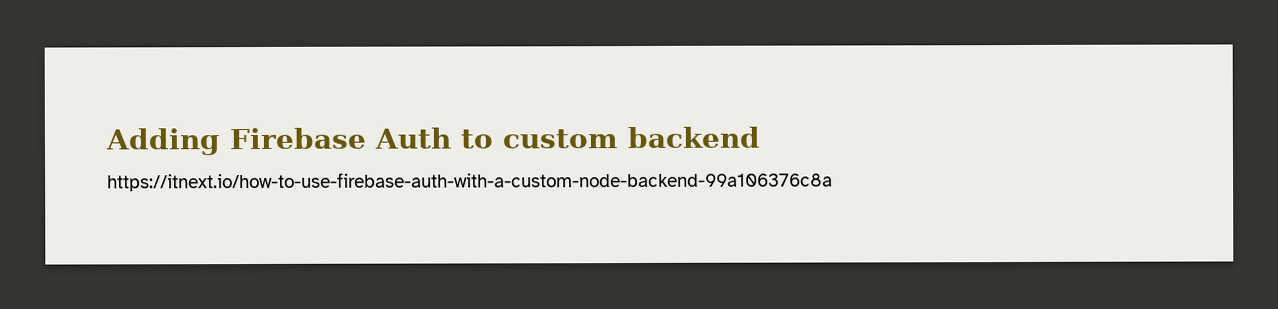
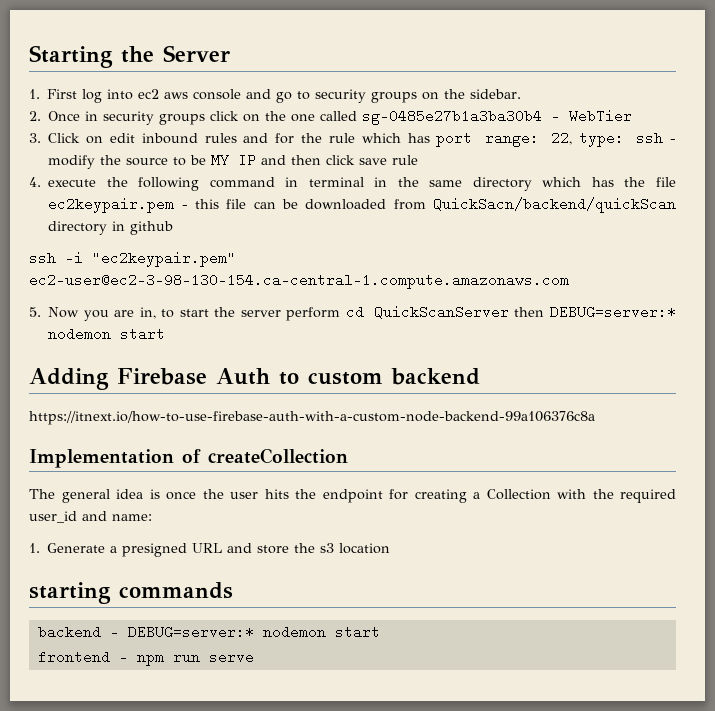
(105, 142) none -> [29,45,230,68] [29,89,522,103] [29,109,633,125] [29,131,677,147] [48,153,419,169] [29,177,676,191] [48,197,676,213] [48,221,174,235] [29,251,236,267] [29,273,569,289] [29,305,676,321] [48,327,166,341] Starting the Server // 1. First log into ec2 aws console and go to security groups on the sidebar. // 2. Once in security groups click on the one called sg-0485e27b1a3ba30b4 - WebTier // 3. Click on edit inbound rules and for the rule which has port range: 22, type: ssh - modify the source to be MY IP and then click save rule // 4. execute the following command in terminal in the same directory which has the file ec2keypair.pem - this file can be downloaded from QuickSacn/backend/quickScan directory in github // ssh -i "ec2keypair.pem" ec2-user@ec2-3-98-130-154.ca-central-1.compute.amazonaws.com // 5. Now you are in, to start the server perform cd QuickScanServer then DEBUG=server:* nodemon start //
(833, 181) none -> [29,448,348,468] [29,489,676,503] [29,511,152,523] [29,543,391,557] [29,582,233,604] [37,625,380,639] [37,650,254,666] // Implementation of createCollection // The general idea is once the user hits the endpoint for creating a Collection with the required user_id and name: // 1. Generate a presigned URL and store the s3 location // starting commands // backend - DEBUG=server:* nodemon start // frontend - npm run serve

